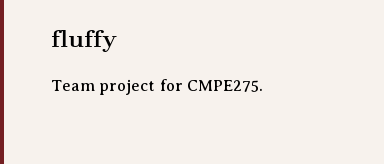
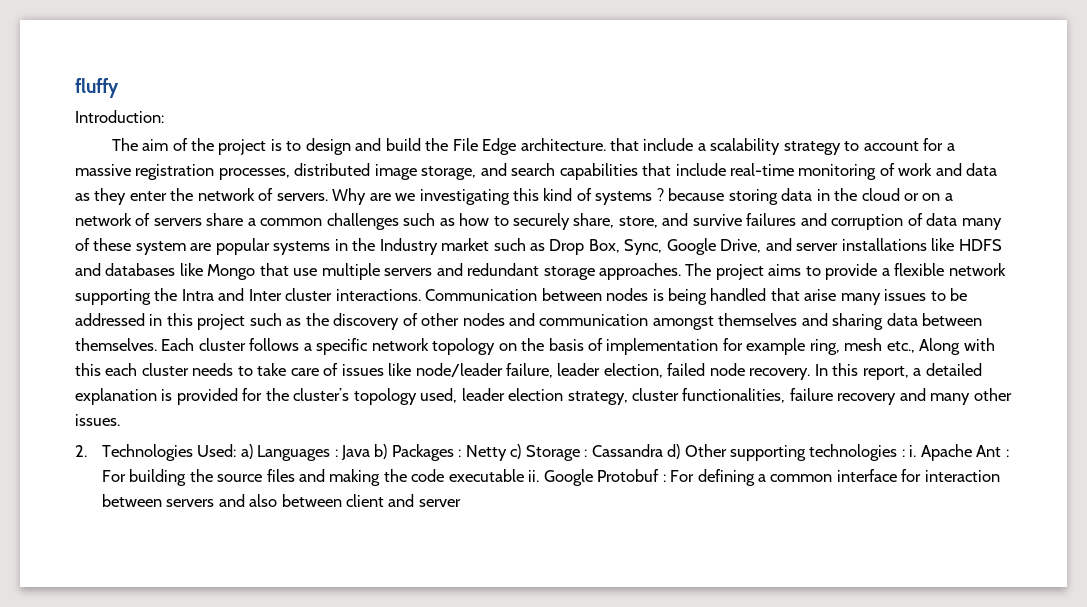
[51,79,263,95] Team project for CMPE275. -> [75,110,164,123] [111,138,955,155] [75,163,998,180] [75,188,953,205] [75,213,1002,230] [75,238,1002,255] [75,263,1006,280] [75,288,968,305] [75,313,983,330] [75,338,995,355] [75,363,982,380] [75,388,1012,405] [75,414,120,426] [75,444,1009,461] [101,469,1000,486] [101,494,461,507] Introduction: // The aim of the project is to design and build the File Edge architecture. that include a scalability strategy to account for a massive registration processes, distributed image storage, and search capabilities that include real-time monitoring of work and data as they enter the network of servers. Why are we investigating this kind of systems ? because storing data in the cloud or on a network of servers share a common challenges such as how to securely share, store, and survive failures and corruption of data many of these system are popular systems in the Industry market such as Drop Box, Sync, Google Drive, and server installations like HDFS and databases like Mongo that use multiple servers and redundant storage approaches. The project aims to provide a flexible network supporting the Intra and Inter cluster interactions. Communication between nodes is being handled that arise many issues to be addressed in this project such as the discovery of other nodes and communication amongst themselves and sharing data between themselves. Each cluster follows a specific network topology on the basis of implementation for example ring, mesh etc., Along with this each cluster needs to take care of issues like node/leader failure, leader election, failed node recovery. In this report, a detailed explanation is provided for the cluster’s topology used, leader election strategy, cluster functionalities, failure recovery and many other issues. // 2. Technologies Used: a) Languages : Java b) Packages : Netty c) Storage : Cassandra d) Other supporting technologies : i. Apache Ant : For building the source files and making the code executable ii. Google Protobuf : For defining a common interface for interaction between servers and also between client and server

